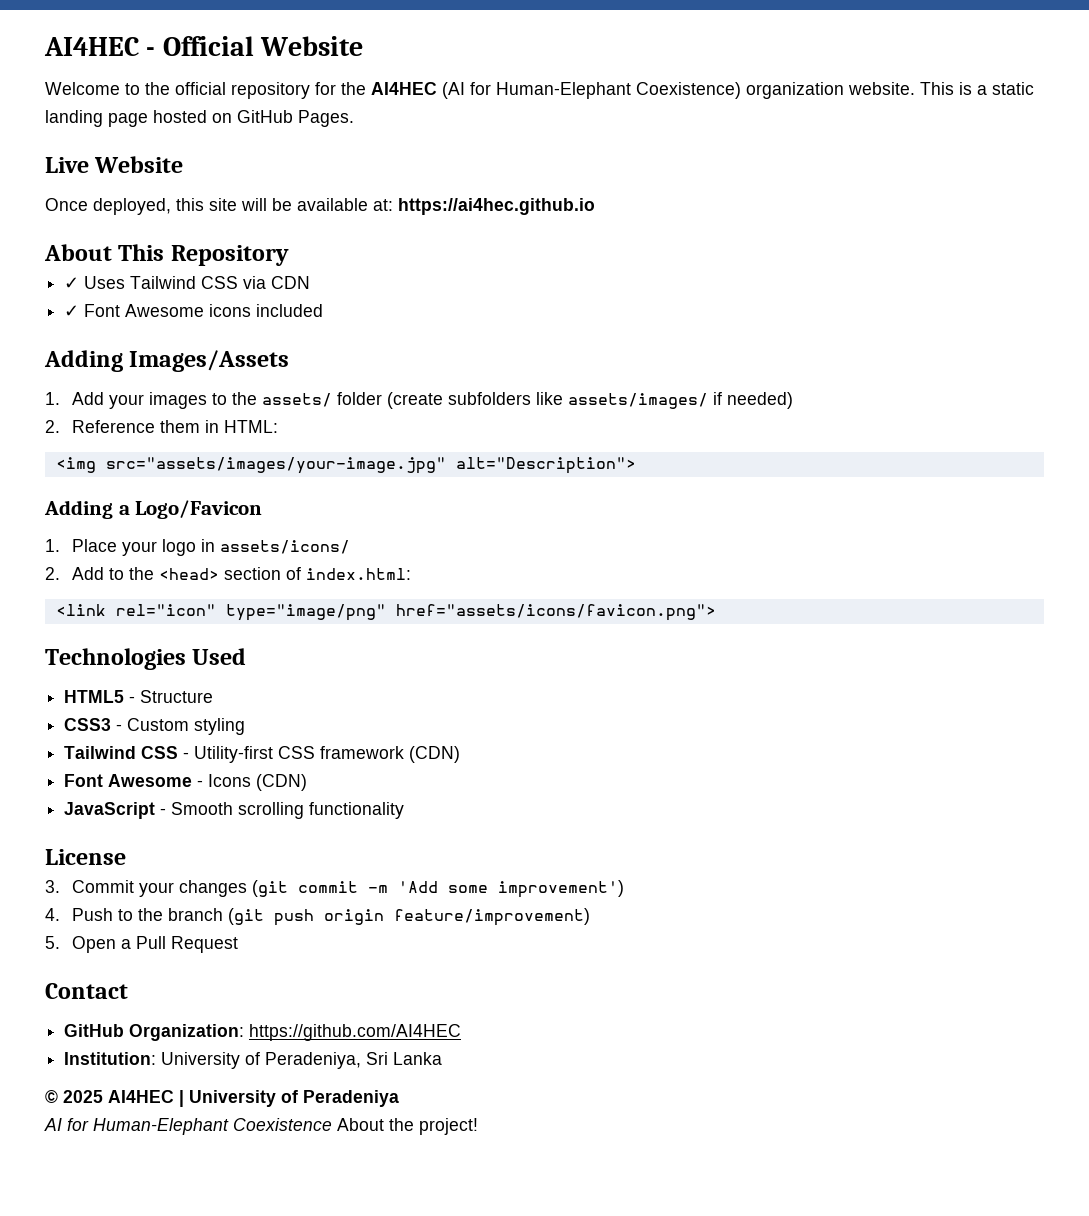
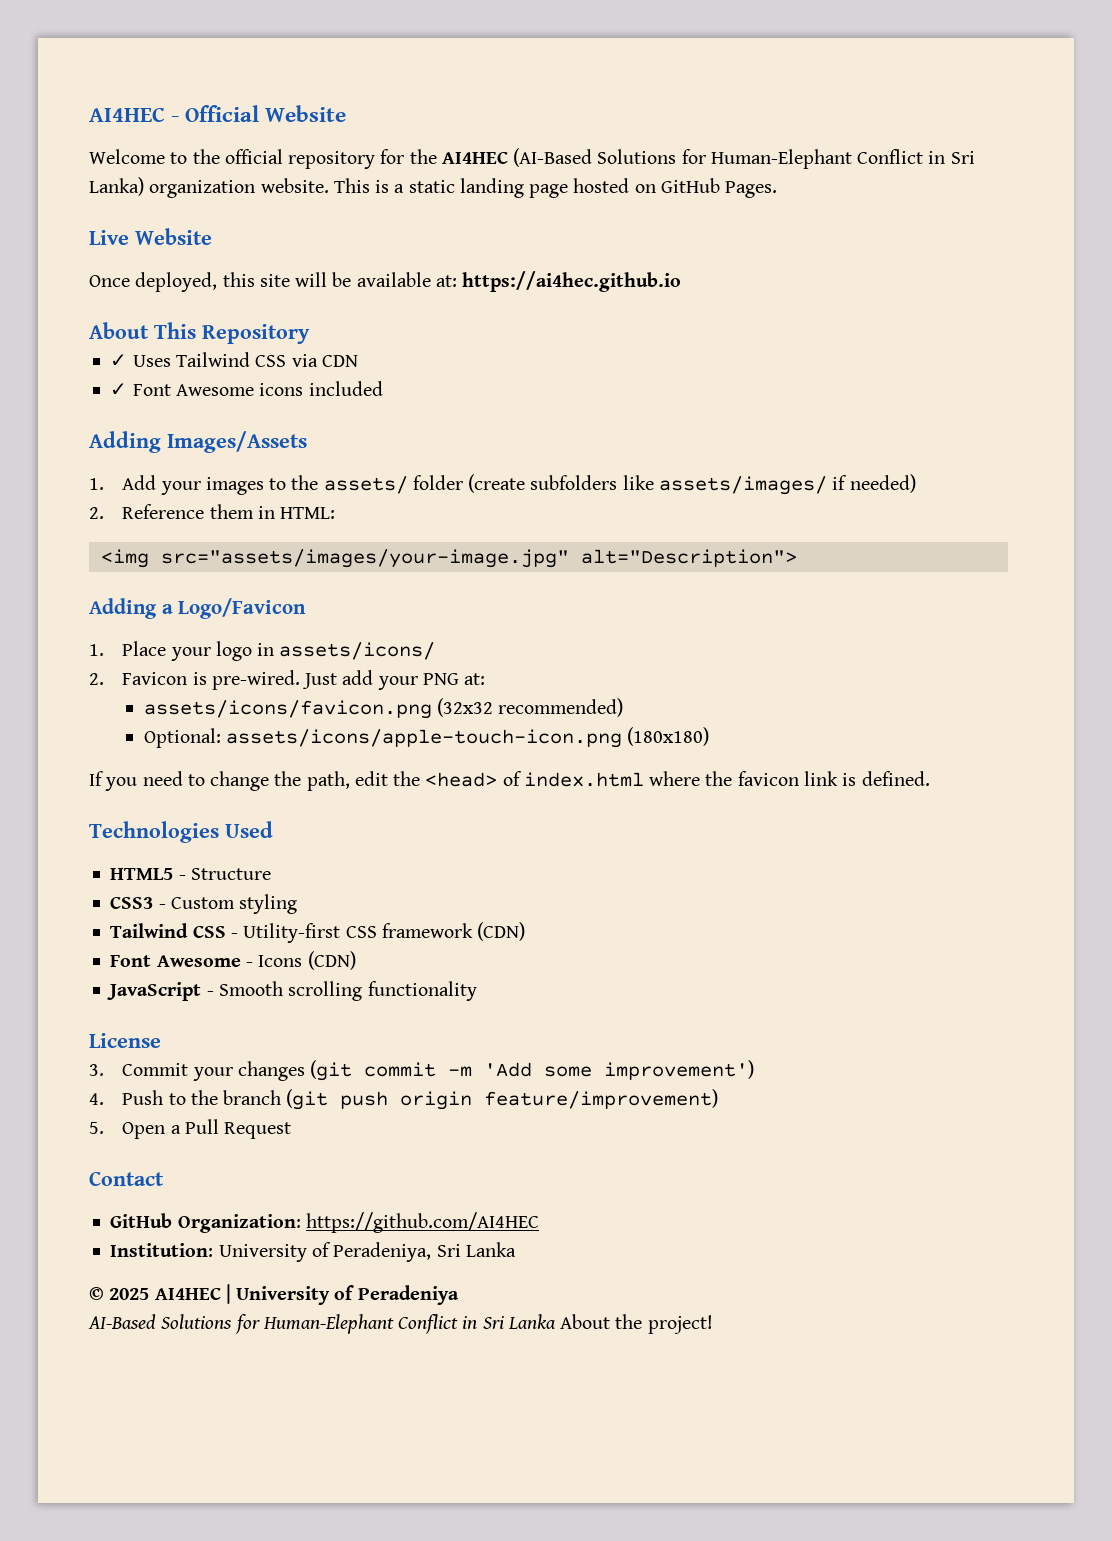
[442,82,741,99] (AI for Human-Elephant Coexistence) -> [513,148,975,169] [89,177,144,196] (AI-Based Solutions for Human-Elephant Conflict in Sri Lanka)
[72,567,412,580] [55,604,716,621] Add to the <head> section of index.html: // <link rel="icon" type="image/png" href="assets/icons/favicon.png"> -> [122,670,486,690] [143,698,624,719] [143,727,710,748] [89,771,930,791] Favicon is pre-wired. Just add your PNG at: // assets/icons/favicon.png (32x32 recommended) // Optional: assets/icons/apple-touch-icon.png (180x180) // If you need to change the path, edit the <head> of index.html where the favicon link is defined.
[44,1118,332,1135] AI for Human-Elephant Coexistence -> [88,1314,556,1334] AI-Based Solutions for Human-Elephant Conflict in Sri Lanka

